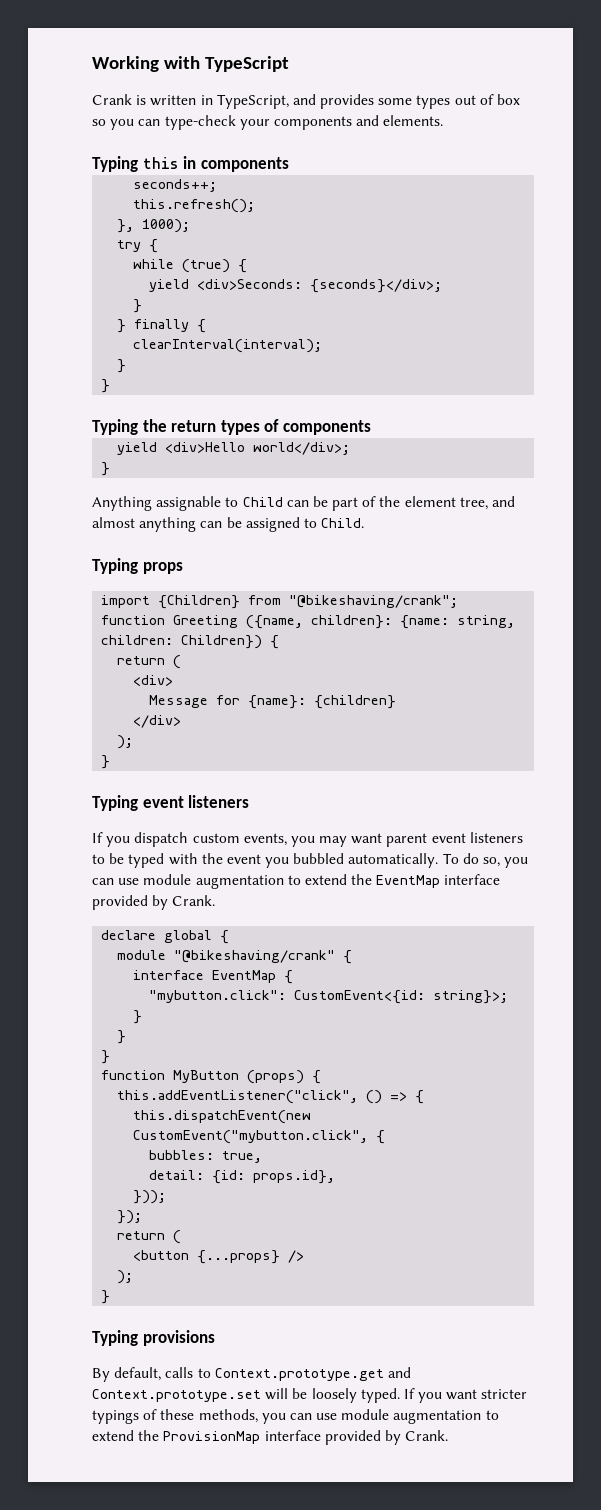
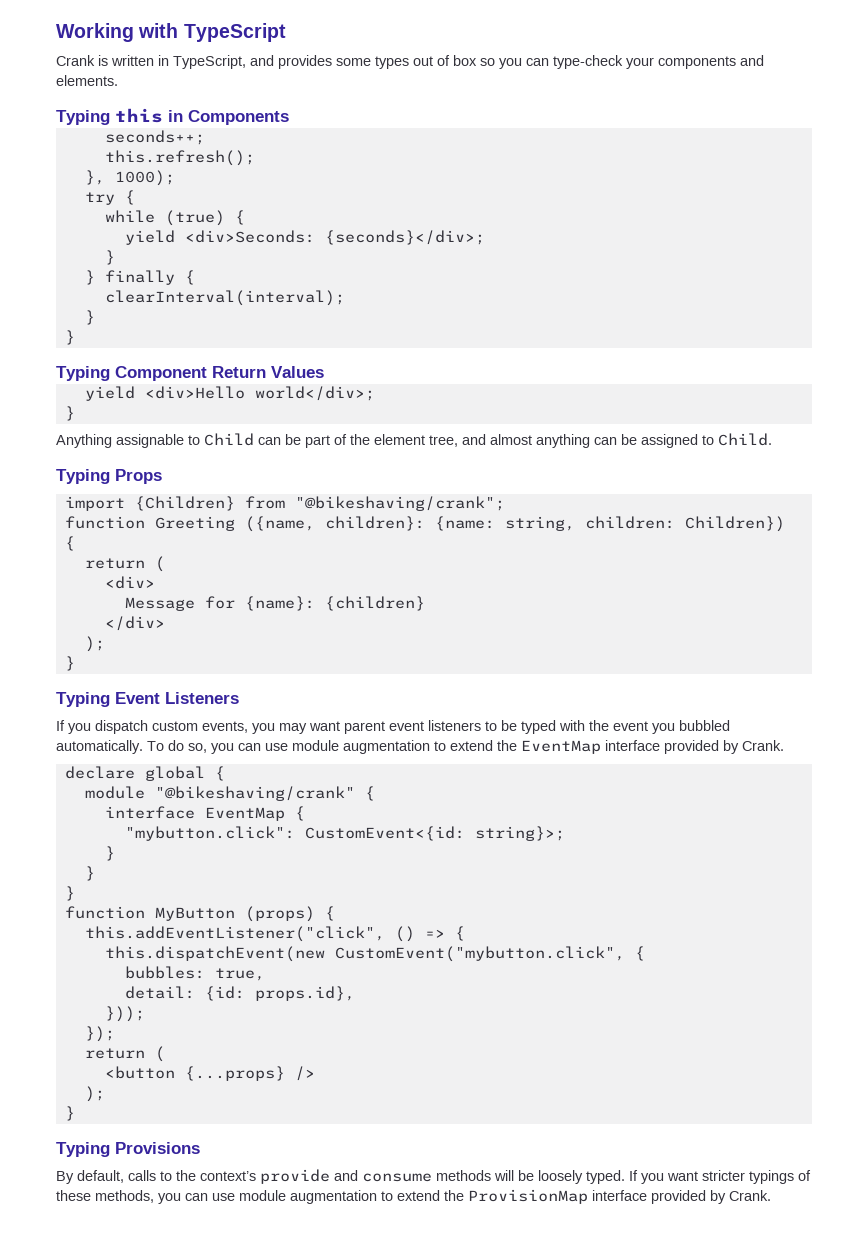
[200,157,289,172] components -> [188,110,289,125] Components
[142,419,371,435] the return types of components -> [115,366,324,381] Component Return Values
[142,562,183,574] props -> [115,469,162,484] Props
[142,795,250,808] event listeners -> [115,692,239,704] Event Listeners
[142,1330,215,1346] provisions -> [115,1142,200,1154] Provisions
[214,1367,411,1381] [92,1389,261,1402] Context.prototype.get and Context.prototype.set -> [176,1169,491,1184] the context’s provide and consume methods

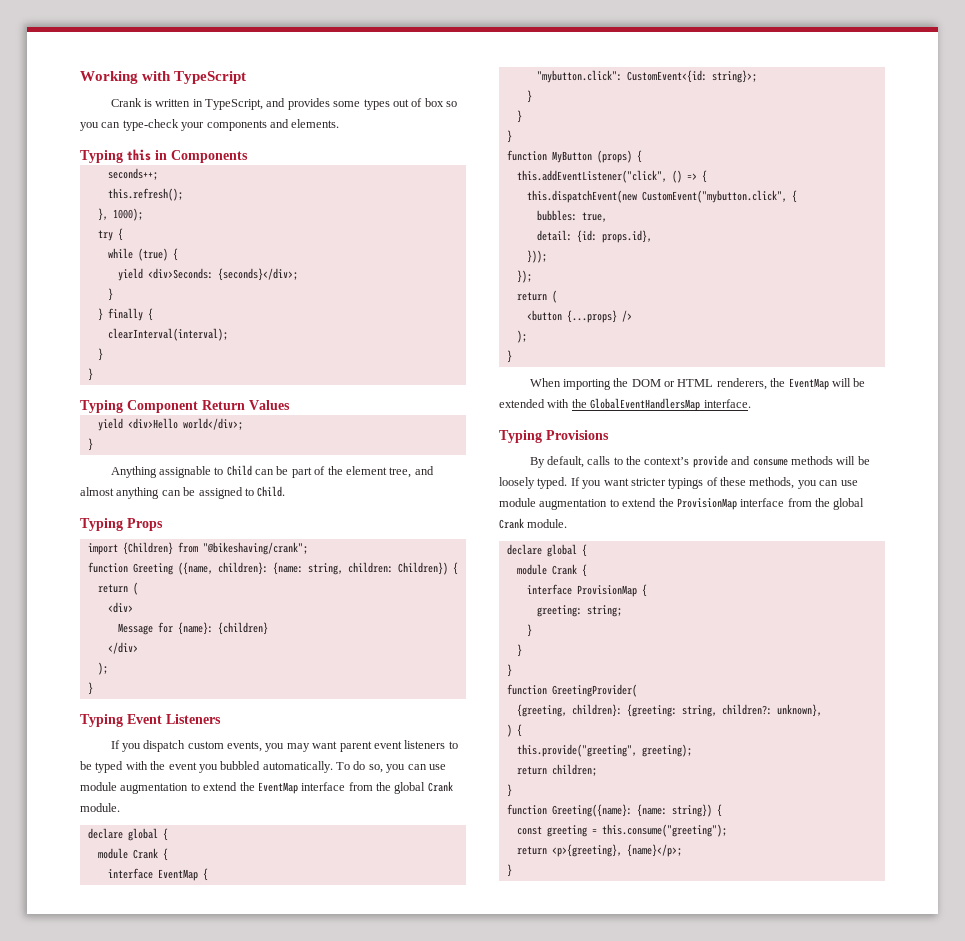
[664,740,784,754] [64,766,225,781] [84,786,355,801] provided by Crank. // declare global { // module "@bikeshaving/crank" -> [348,781,453,794] [80,803,120,812] [87,828,168,841] [97,848,158,859] from the global Crank module. // declare global { // module Crank
(75, 1113) none -> [529,378,866,390] [499,398,751,411] // When importing the DOM or HTML renderers, the EventMap will be extended with the GlobalEventHandlersMap interface.
[651,1190,771,1204] provided by Crank. -> [787,498,865,510] [499,518,568,529] [506,544,587,557] [516,564,587,577] [526,584,647,597] [536,605,622,617] [526,624,532,637] [516,644,522,657] [506,664,512,677] [506,684,637,697] [516,704,822,717] [506,724,522,737] [516,744,692,757] [516,764,597,776] [506,784,512,797] [506,804,722,817] [516,824,727,837] [516,844,682,857] [506,864,512,877] from the global Crank module. // declare global { // module Crank { // interface ProvisionMap { // greeting: string; // } // } // } // function GreetingProvider( // {greeting, children}: {greeting: string, children?: unknown}, // ) { // this.provide("greeting", greeting); // return children; // } // function Greeting({name}: {name: string}) { // const greeting = this.consume("greeting"); // return <p>{greeting}, {name}</p>; // }

